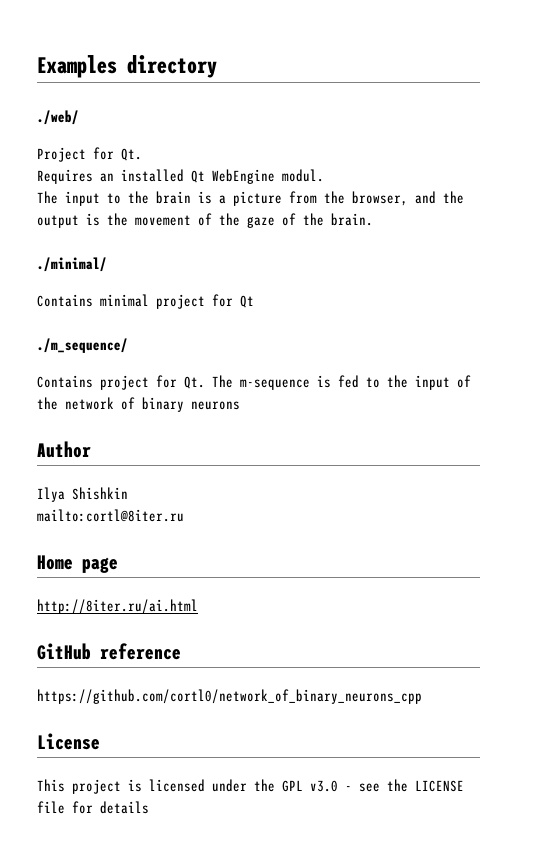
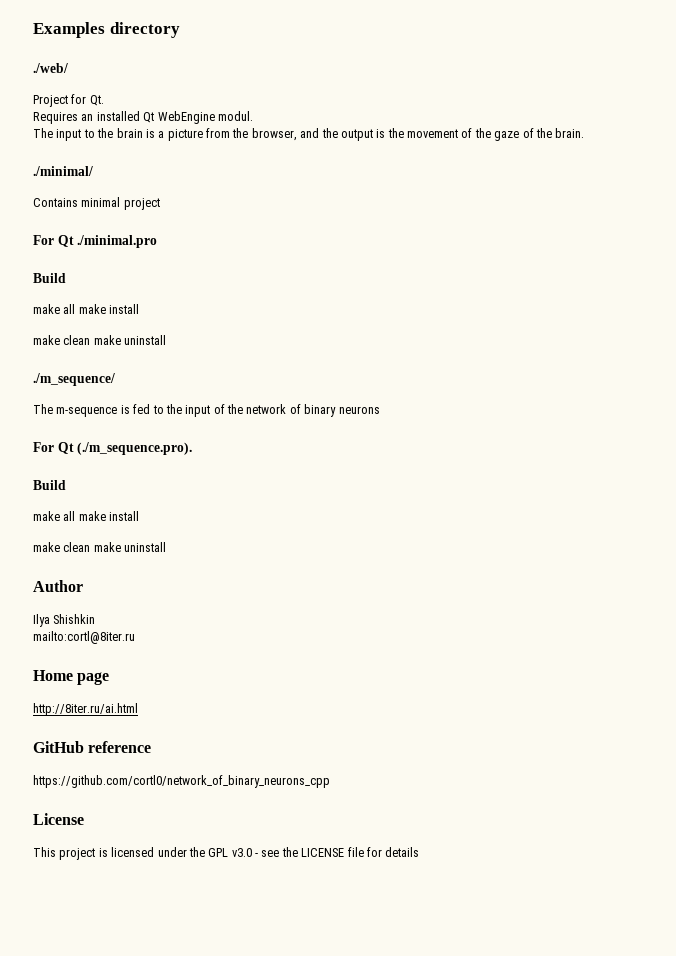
[212,294,254,308] [37,338,128,353] [37,375,205,390] for Qt // ./m_sequence/ // Contains project for Qt. -> [33,235,158,248] [33,273,66,283] [33,304,140,314] [33,335,167,345] [33,373,115,386] // For Qt ./minimal.pro // Build // make all make install // make clean make uninstall // ./m_sequence/ //
(240, 405) none -> [33,442,193,455] [33,480,66,490] [33,511,140,521] [33,542,167,552] // For Qt (./m_sequence.pro). // Build // make all make install // make clean make uninstall

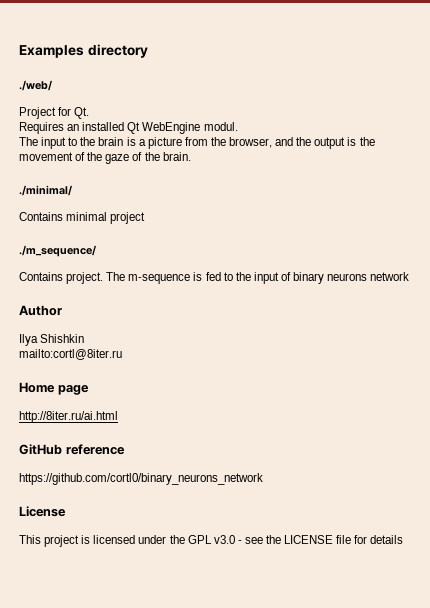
[33,235,158,248] [33,273,66,283] [33,304,140,314] [33,335,167,345] // For Qt ./minimal.pro // Build // make all make install // make clean make uninstall -> (146, 218) none
(115, 379) none -> [19,272,104,284] Contains project.
[227,404,301,414] the network of -> (291, 276) none
[33,442,193,455] [33,480,66,490] [33,511,140,521] [33,542,167,552] // For Qt (./m_sequence.pro). // Build // make all make install // make clean make uninstall -> [370,272,410,281] network
[33,775,330,788] https://github.com/cortl0/network_of_binary_neurons_cpp -> [19,473,263,485] https://github.com/cortl0/binary_neurons_network

